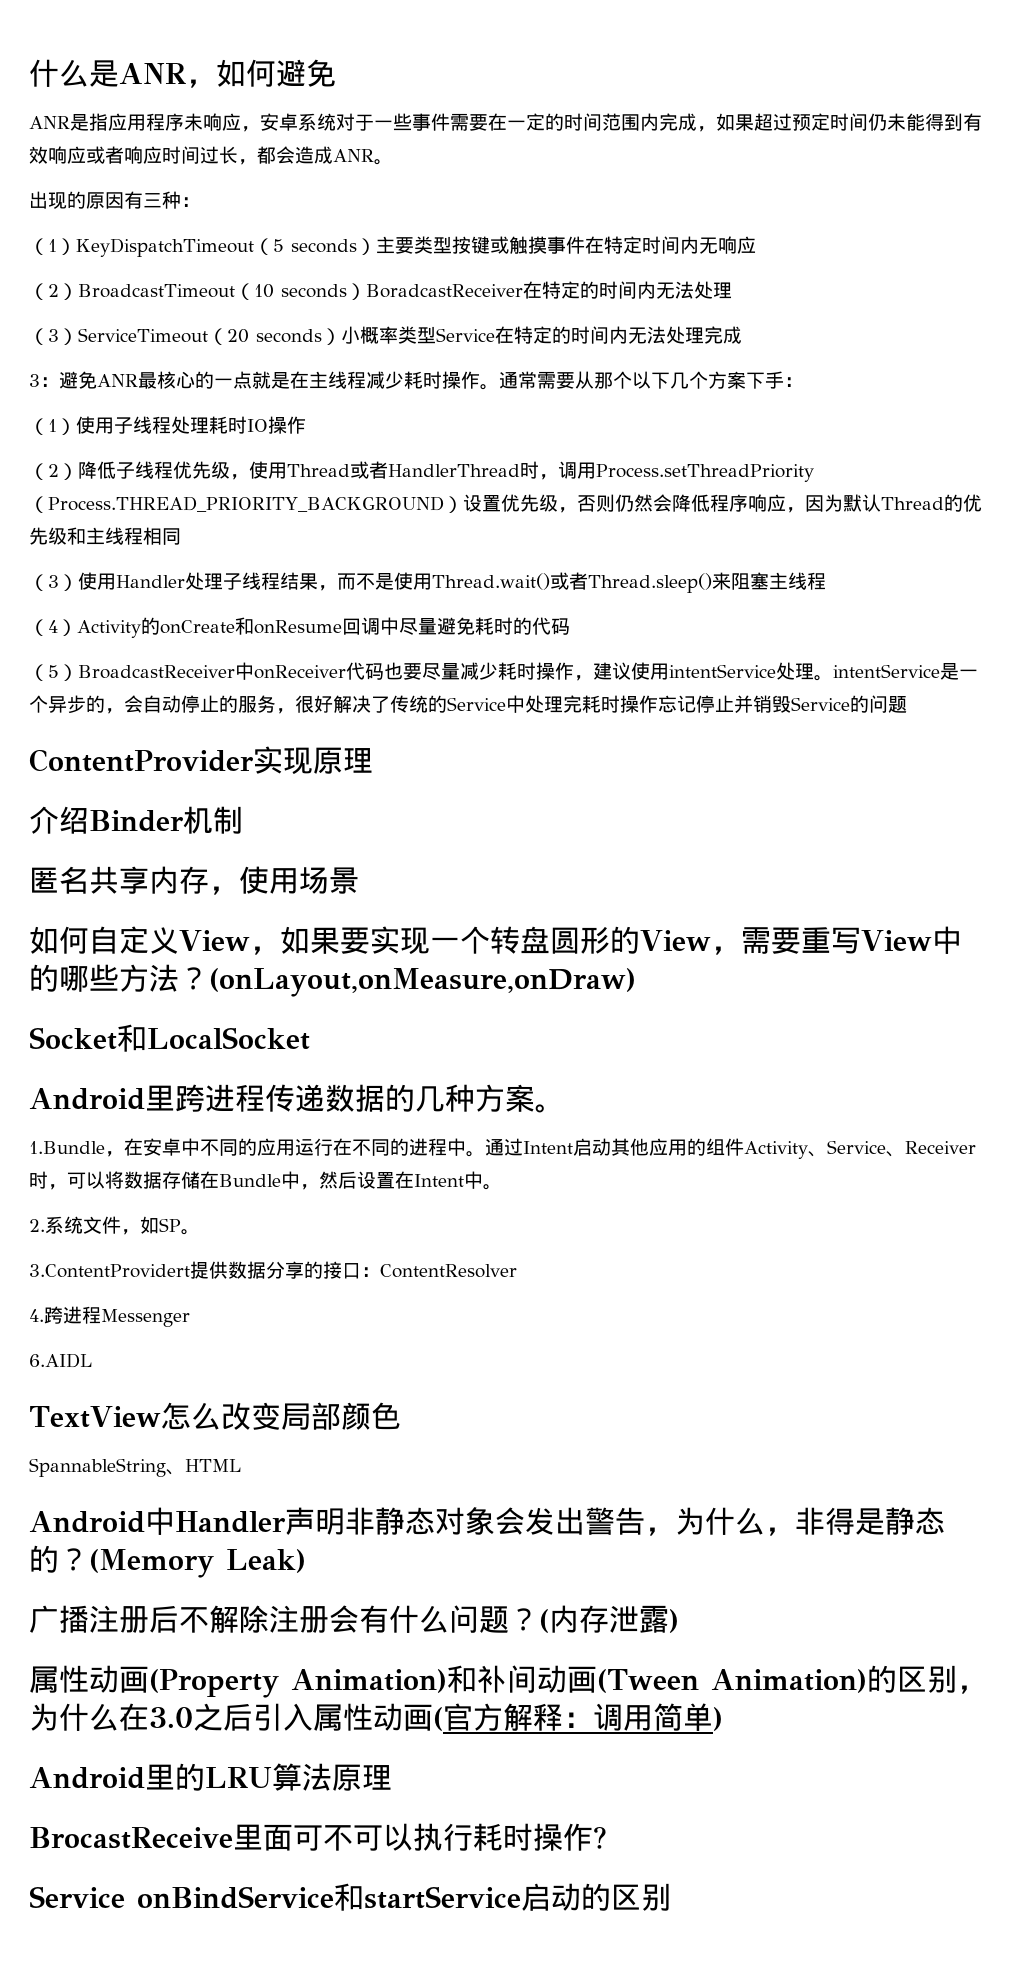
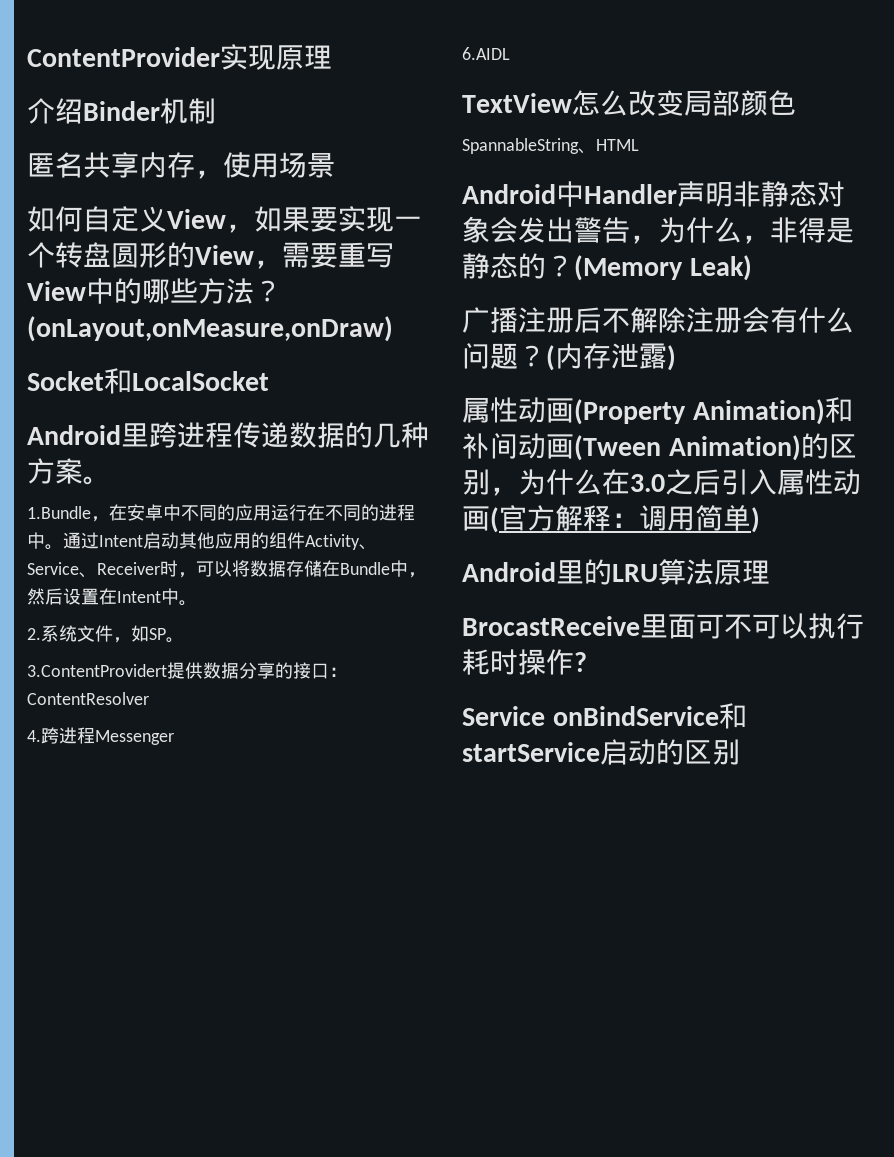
[29,59,336,88] [29,113,982,132] [29,146,393,165] [29,191,200,209] [29,236,756,257] [29,281,732,300] [29,326,742,345] [29,371,803,390] [29,416,306,435] [29,461,814,482] [29,494,982,513] [29,527,181,545] [29,572,826,593] [29,617,570,638] [29,662,978,681] [29,695,907,714] 什么是ANR，如何避免 // ANR是指应用程序未响应，安卓系统对于一些事件需要在一定的时间范围内完成，如果超过预定时间仍未能得到有效响应或者响应时间过长，都会造成ANR。 // 出现的原因有三种： // （1）KeyDispatchTimeout（5 seconds）主要类型按键或触摸事件在特定时间内无响应 // （2）BroadcastTimeout（10 seconds）BoradcastReceiver在特定的时间内无法处理 // （3）ServiceTimeout（20 seconds）小概率类型Service在特定的时间内无法处理完成 // 3：避免ANR最核心的一点就是在主线程减少耗时操作。通常需要从那个以下几个方案下手： // （1）使用子线程处理耗时IO操作 // （2）降低子线程优先级，使用Thread或者HandlerThread时，调用Process.setThreadPriority（Process.THREAD_PRIORITY_BACKGROUND）设置优先级，否则仍然会降低程序响应，因为默认Thread的优先级和主线程相同 // （3）使用Handler处理子线程结果，而不是使用Thread.wait()或者Thread.sleep()来阻塞主线程 // （4）Activity的onCreate和onResume回调中尽量避免耗时的代码 // （5）BroadcastReceiver中onReceiver代码也要尽量减少耗时操作，建议使用intentService处理。intentService是一个异步的，会自动停止的服务，很好解决了传统的Service中处理完耗时操作忘记停止并销毁Service的问题 // -> (27, 57) none

